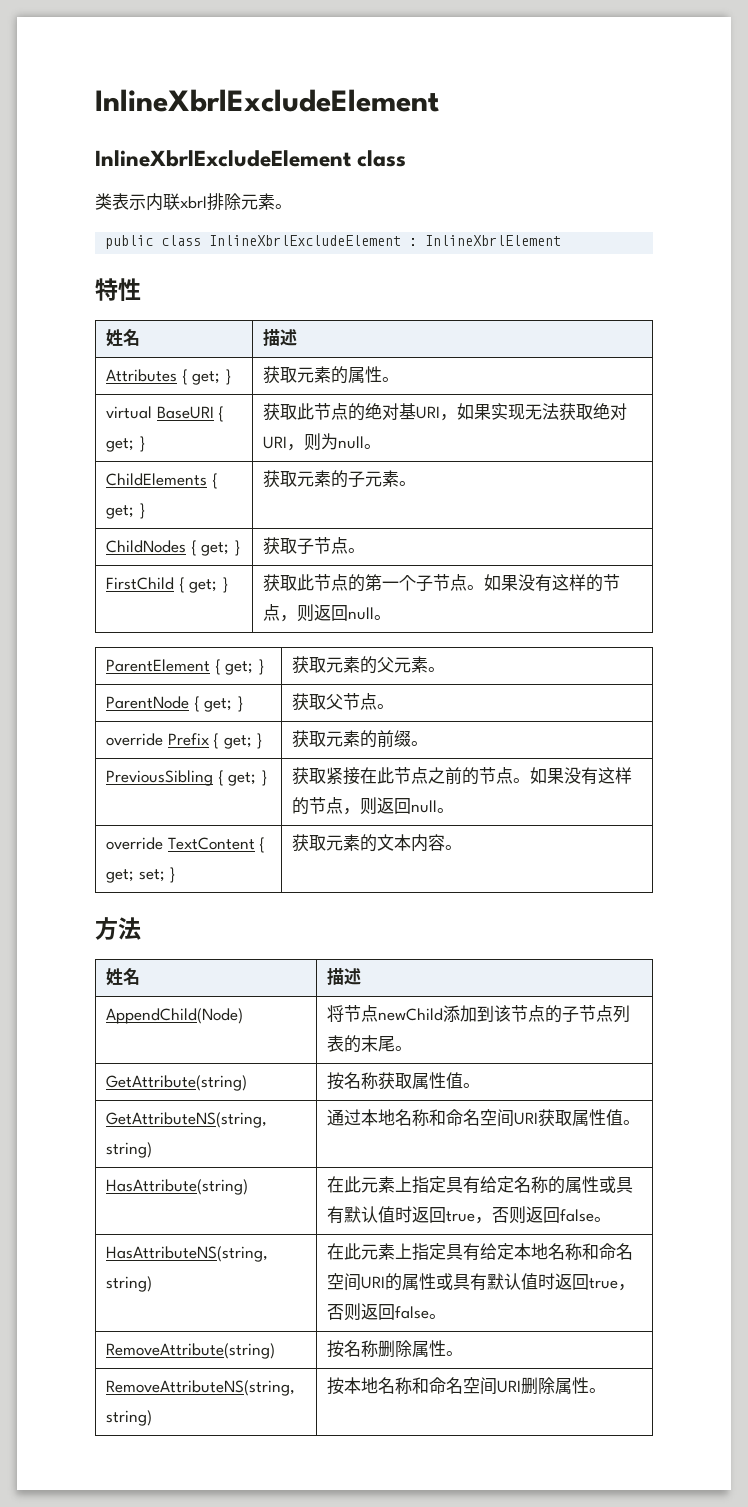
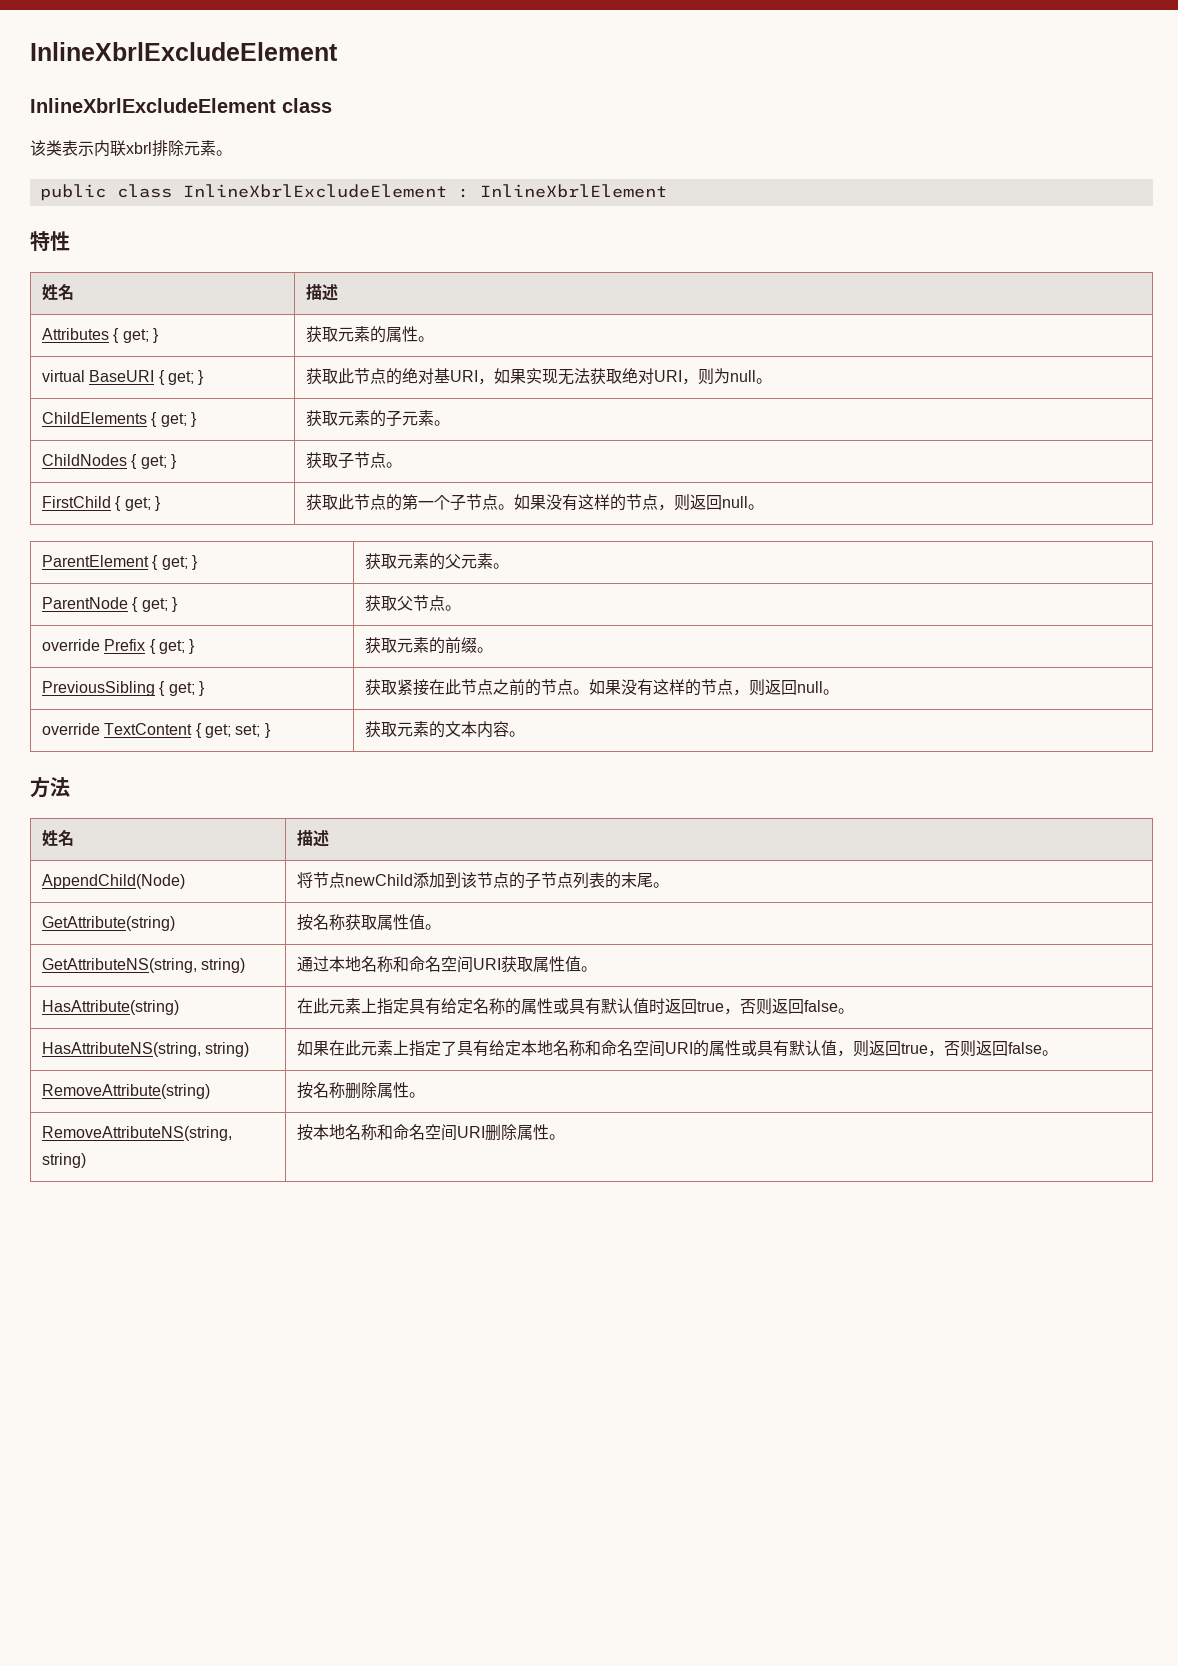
(407, 158) none -> [30,140,46,156] 该
[326,1243,446,1261] 在此元素上指定 -> [297,1040,458,1057] 如果在此元素上指定了
[537,1273,555,1290] 时 -> [837,1040,870,1057] ，则

